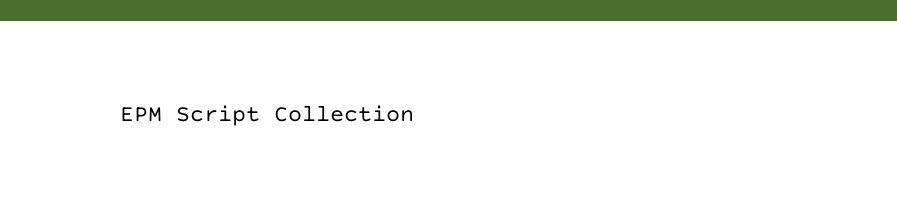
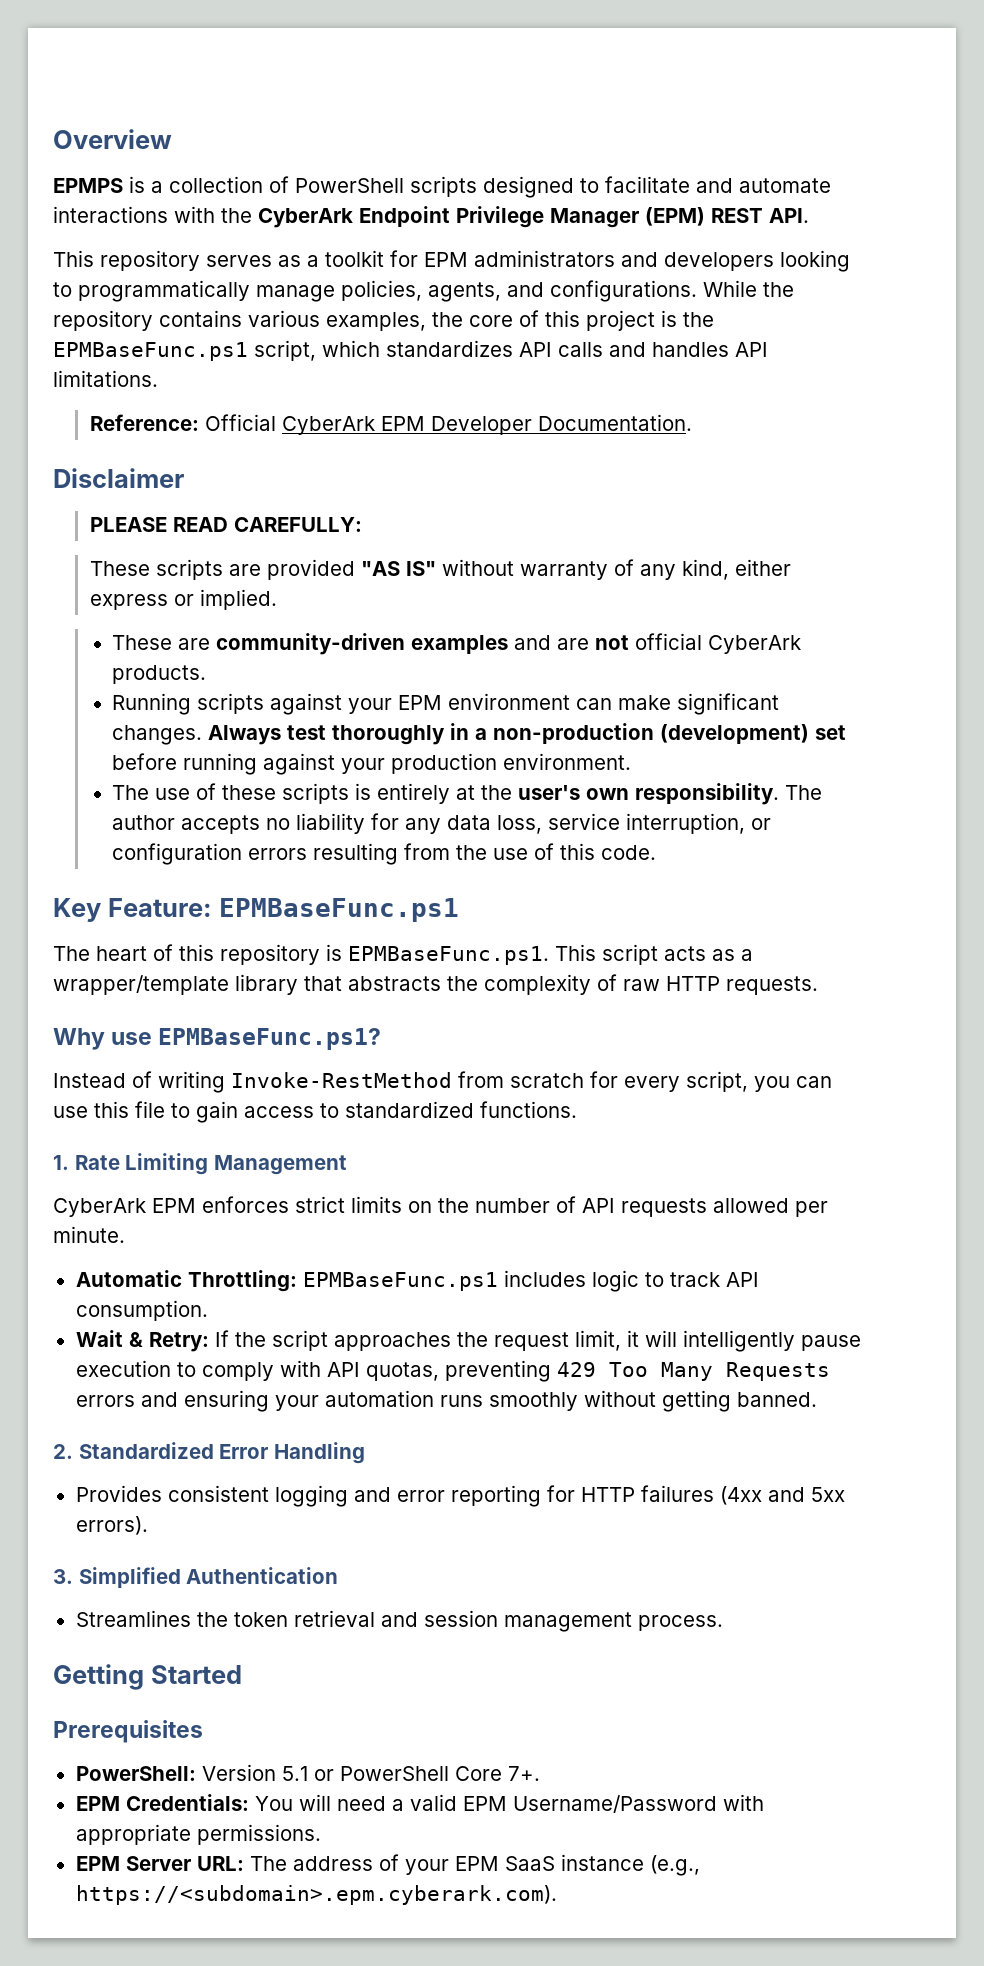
[120,105,414,126] EPM Script Collection -> [53,129,172,149] [53,176,831,198] [53,206,809,228] [53,250,850,272] [53,280,794,302] [53,310,714,331] [53,340,768,361] [53,370,158,387] [89,414,692,435] [53,468,184,488] [89,517,362,532] [89,559,791,580] [89,589,277,610] [112,633,802,655] [112,665,207,684] [112,693,780,715] [112,723,847,745] [112,753,632,775] [112,783,823,805] [112,813,772,834] [112,843,657,865] [53,898,459,922] [53,944,753,965] [53,974,818,995] [53,1028,382,1050] [53,1071,832,1093] [53,1101,577,1123] [53,1153,347,1175] [53,1196,828,1217] [53,1226,125,1243] [75,1270,759,1292] [75,1300,208,1321] [75,1330,861,1352] [75,1360,830,1382] [75,1390,817,1412] [53,1442,365,1464] [75,1485,845,1507] [75,1516,148,1535] [53,1567,339,1588] [75,1610,723,1632] [53,1664,242,1690] [53,1720,203,1743] [75,1764,540,1781] [75,1794,764,1813] [75,1824,321,1845] [75,1854,700,1876] [75,1885,557,1905] Overview // EPMPS is a collection of PowerShell scripts designed to facilitate and automate interactions with the CyberArk Endpoint Privilege Manager (EPM) REST API. // This repository serves as a toolkit for EPM administrators and developers looking to programmatically manage policies, agents, and configurations. While the repository contains various examples, the core of this project is the EPMBaseFunc.ps1 script, which standardizes API calls and handles API limitations. // Reference: Official CyberArk EPM Developer Documentation. // Disclaimer // PLEASE READ CAREFULLY: // These scripts are provided "AS IS" without warranty of any kind, either express or implied. // These are community-driven examples and are not official CyberArk products. // Running scripts against your EPM environment can make significant changes. Always test thoroughly in a non-production (development) set before running against your production environment. // The use of these scripts is entirely at the user's own responsibility. The author accepts no liability for any data loss, service interruption, or configuration errors resulting from the use of this code. // Key Feature: EPMBaseFunc.ps1 // The heart of this repository is EPMBaseFunc.ps1. This script acts as a wrapper/template library that abstracts the complexity of raw HTTP requests. // Why use EPMBaseFunc.ps1? // Instead of writing Invoke-RestMethod from scratch for every script, you can use this file to gain access to standardized functions. // 1. Rate Limiting Management // CyberArk EPM enforces strict limits on the number of API requests allowed per minute. // Automatic Throttling: EPMBaseFunc.ps1 includes logic to track API consumption. // Wait & Retry: If the script approaches the request limit, it will intelligently pause execution to comply with API quotas, preventing 429 Too Many Requests errors and ensuring your automation runs smoothly without getting banned. // 2. Standardized Error Handling // Provides consistent logging and error reporting for HTTP failures (4xx and 5xx errors). // 3. Simplified Authentication // Streamlines the token retrieval and session management process. // Getting Started // Prerequisites // PowerShell: Version 5.1 or PowerShell Core 7+. // EPM Credentials: You will need a valid EPM Username/Password with appropriate permissions. // EPM Server URL: The address of your EPM SaaS instance (e.g., https://<subdomain>.epm.cyberark.com).

